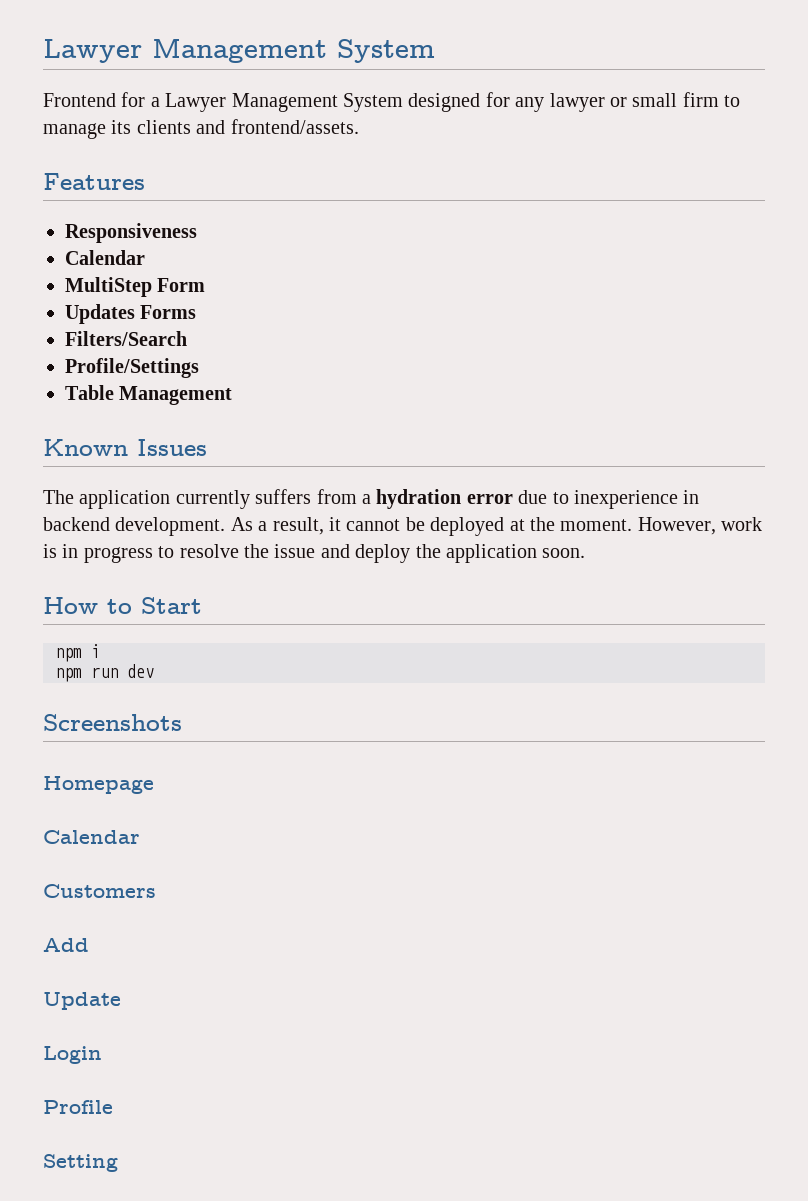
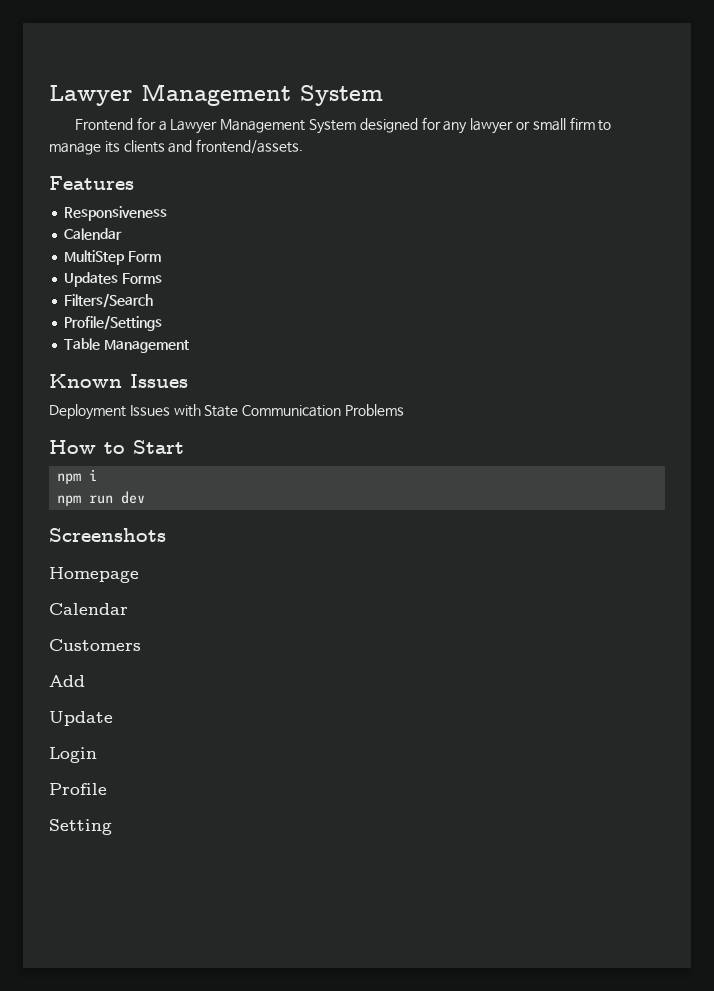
[43,489,700,509] [43,517,763,536] [43,544,586,563] The application currently suffers from a hydration error due to inexperience in backend development. As a result, it cannot be deployed at the moment. However, work is in progress to resolve the issue and deploy the application soon. -> [49,404,404,420] Deployment Issues with State Communication Problems

